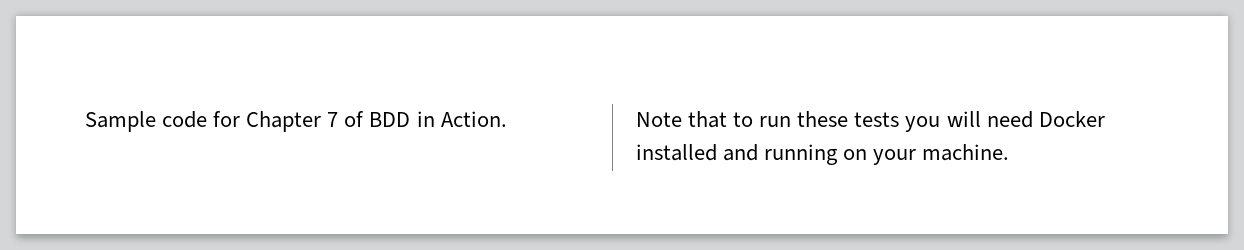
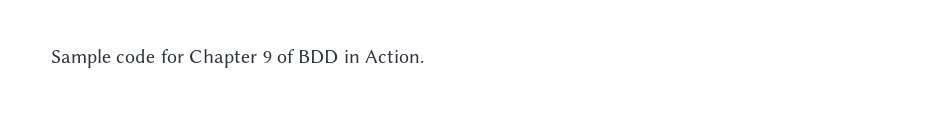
[327,112,339,127] 7 -> [262,51,272,63] 9
[636,111,1105,132] [636,144,1010,165] // Note that to run these tests you will need Docker installed and running on your machine. -> (425, 56) none

